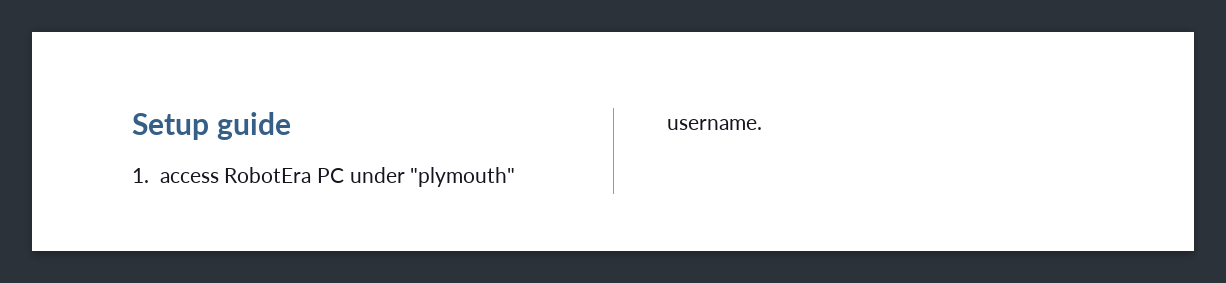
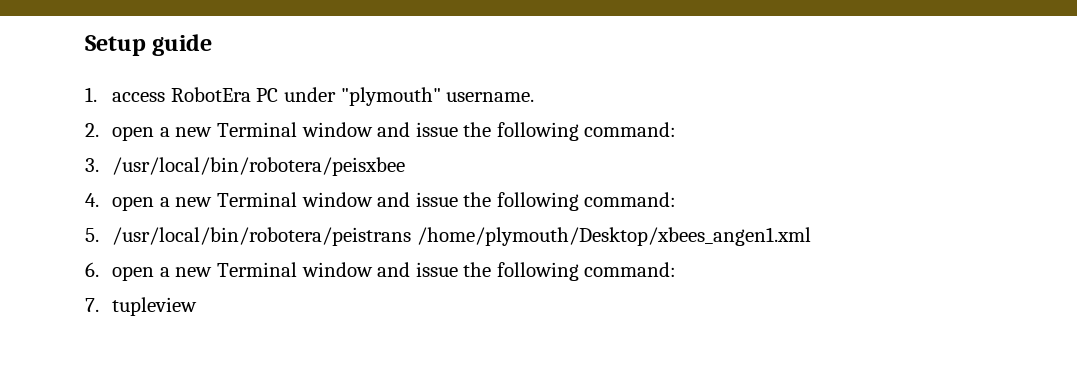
(762, 124) none -> [85,122,677,141] [85,157,406,176] [85,192,677,211] [85,227,811,246] [85,262,677,281] [85,297,198,316] // 2. open a new Terminal window and issue the following command: // 3. /usr/local/bin/robotera/peisxbee // 4. open a new Terminal window and issue the following command: // 5. /usr/local/bin/robotera/peistrans /home/plymouth/Desktop/xbees_angen1.xml // 6. open a new Terminal window and issue the following command: // 7. tupleview

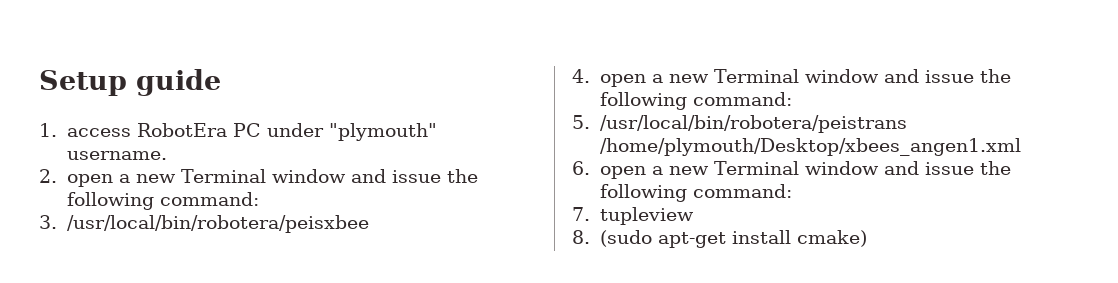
(198, 306) none -> [572,230,867,248] // 8. (sudo apt-get install cmake)

